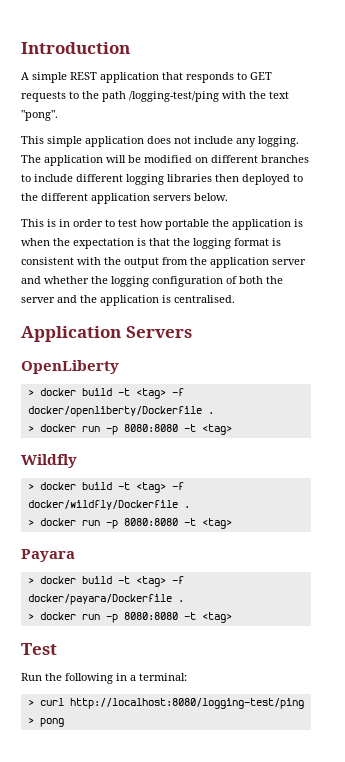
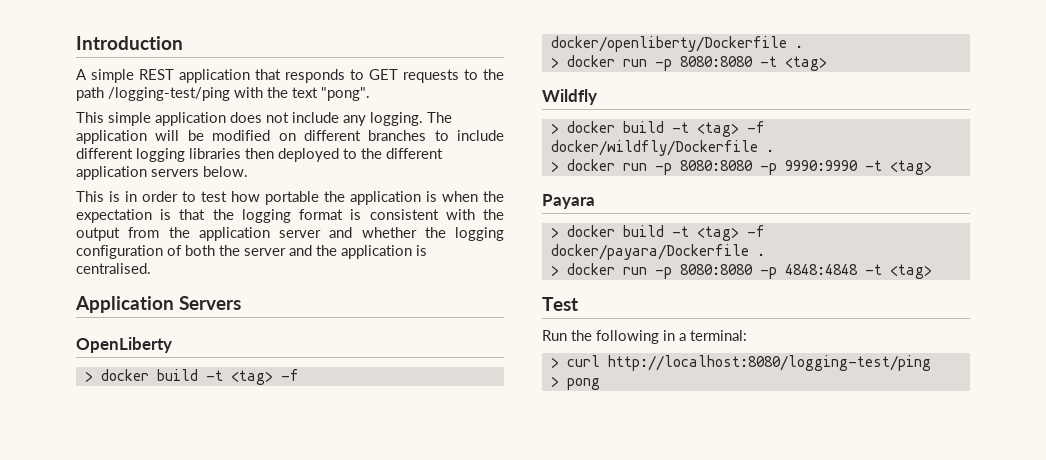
(178, 522) none -> [759,160,858,175] -p 9990:9990
(178, 616) none -> [759,264,858,279] -p 4848:4848

